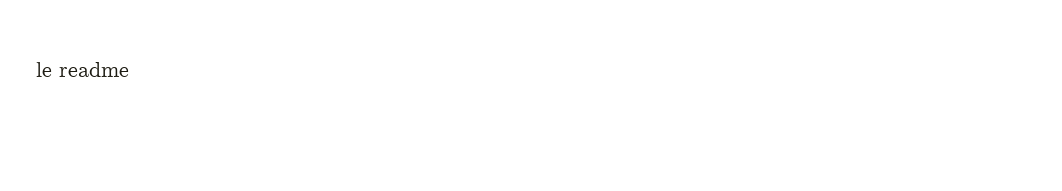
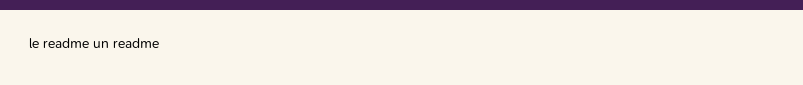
(129, 69) none -> [93,38,159,48] un readme

